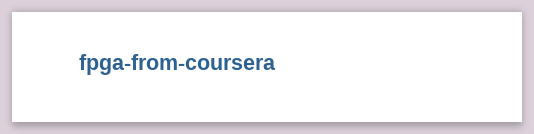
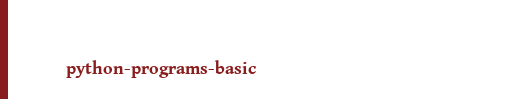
[79,54,276,75] fpga-from-coursera -> [66,60,256,78] python-programs-basic

